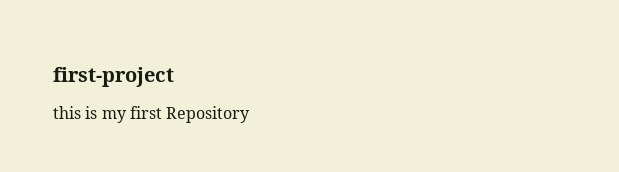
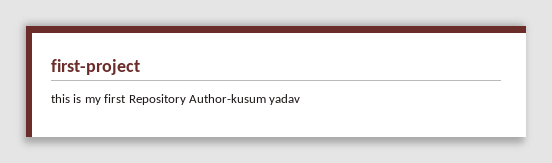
(251, 114) none -> [188,94,301,105] Author-kusum yadav

